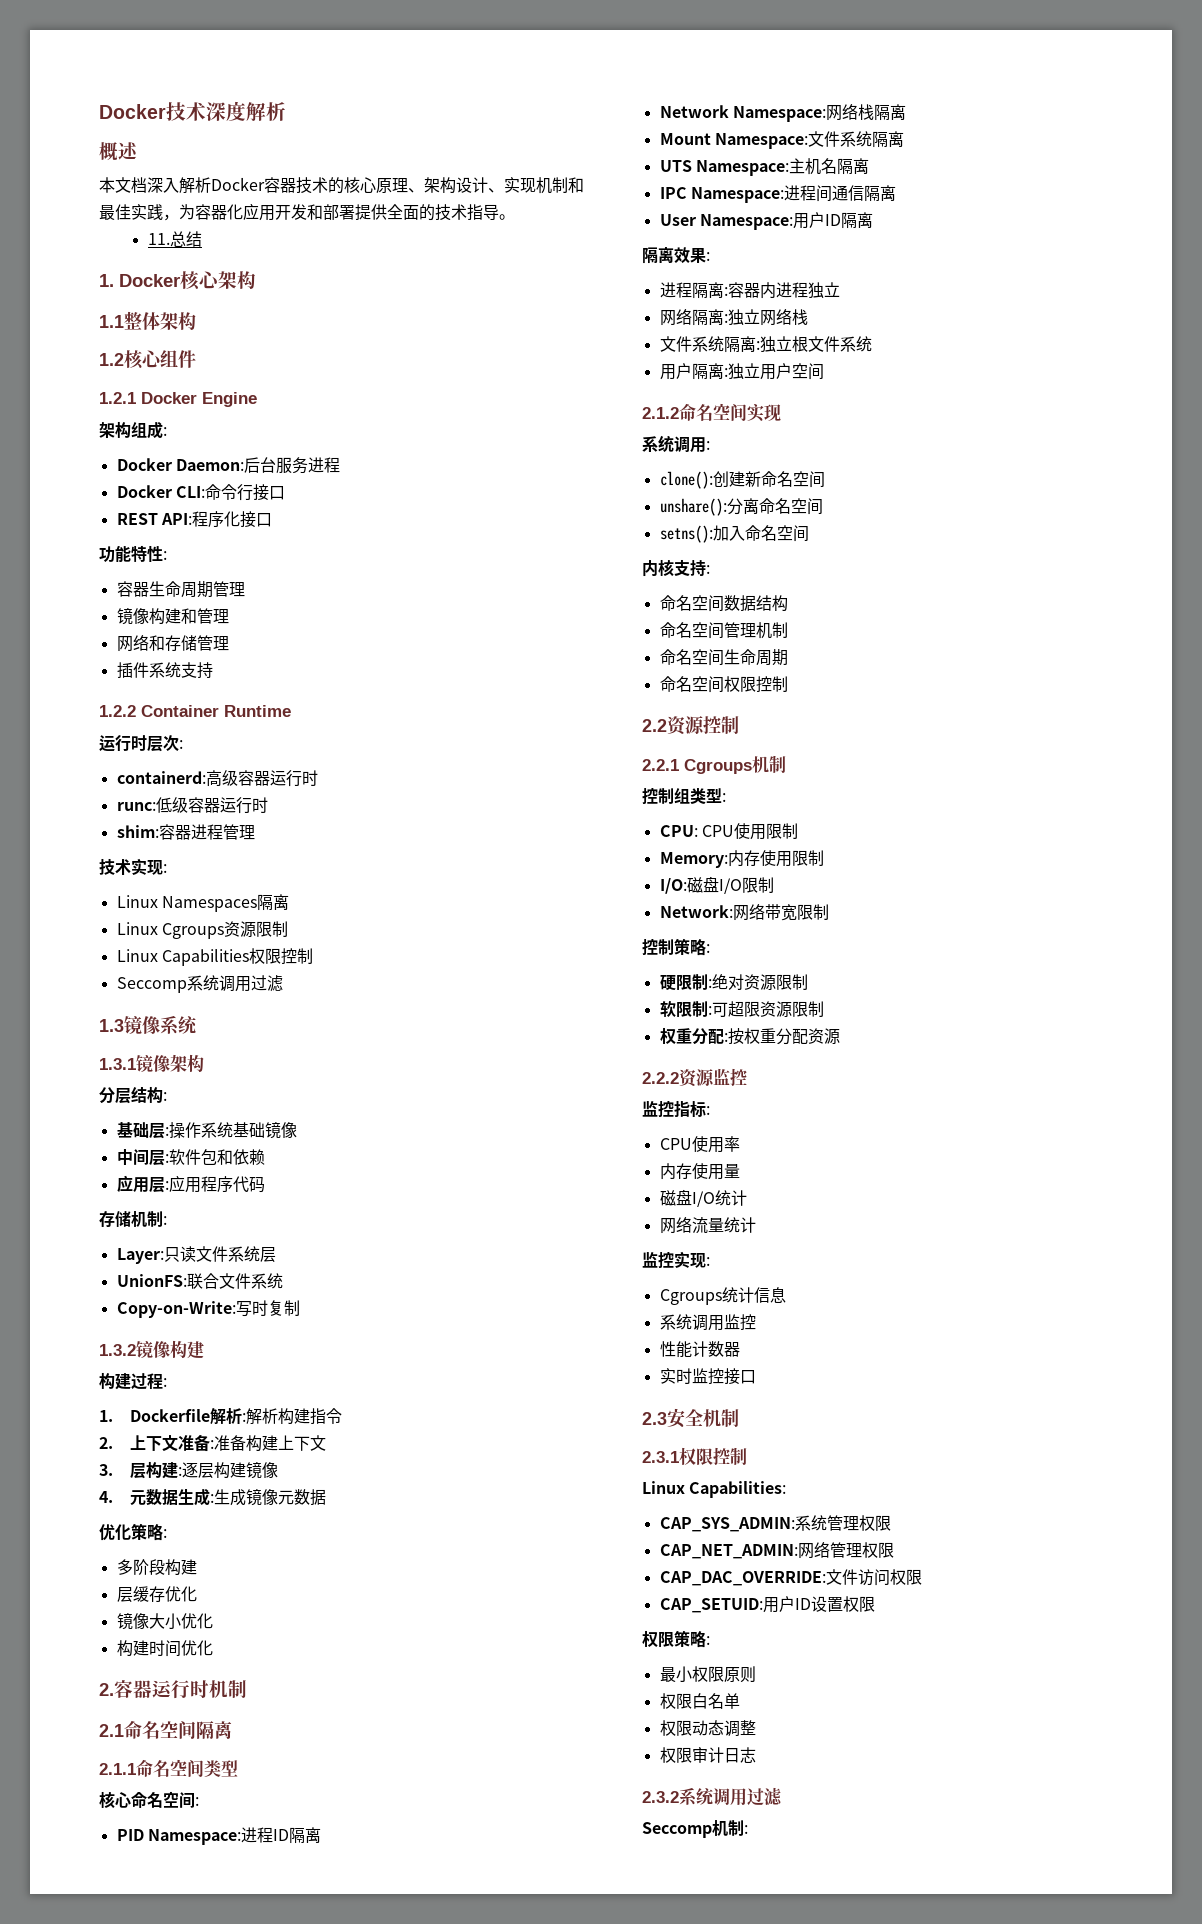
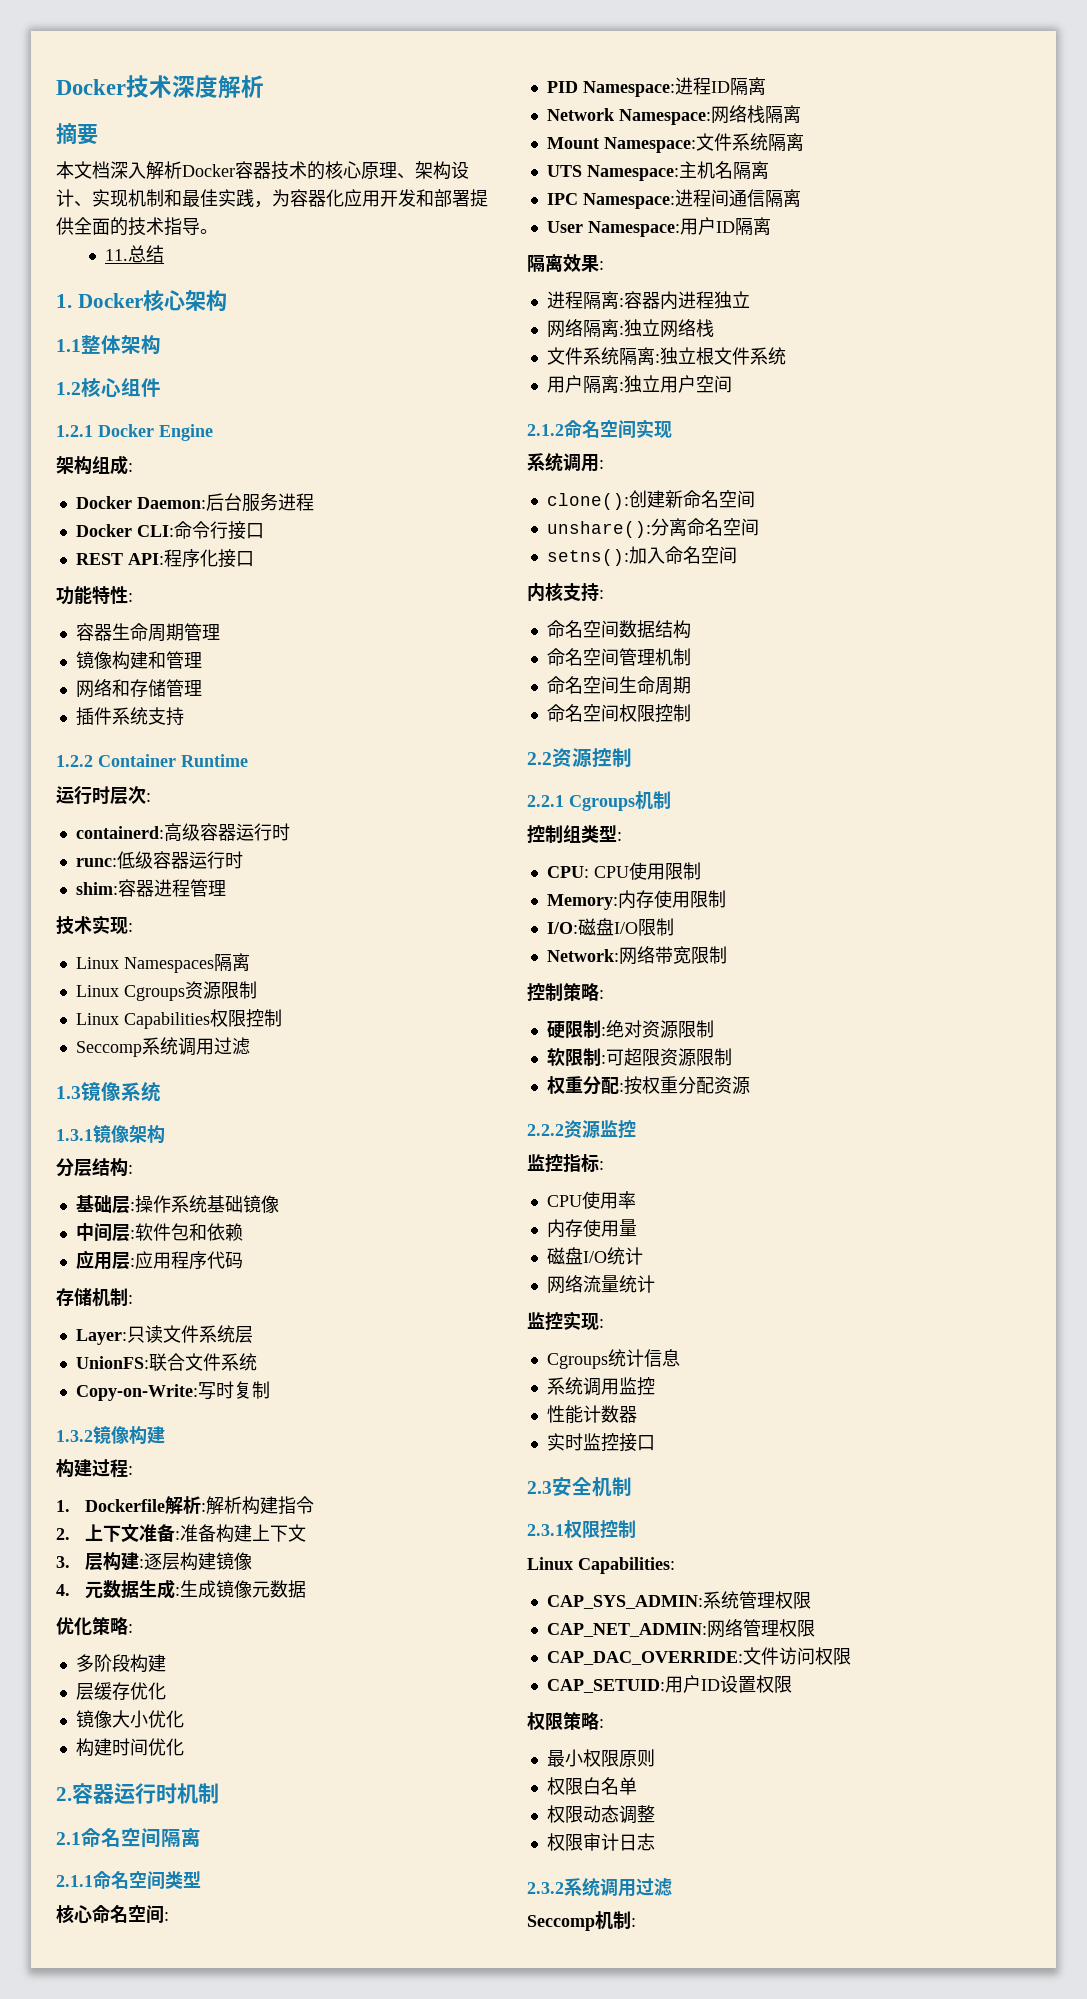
[99,142,138,161] 概述 -> [56,123,98,145] 摘要

